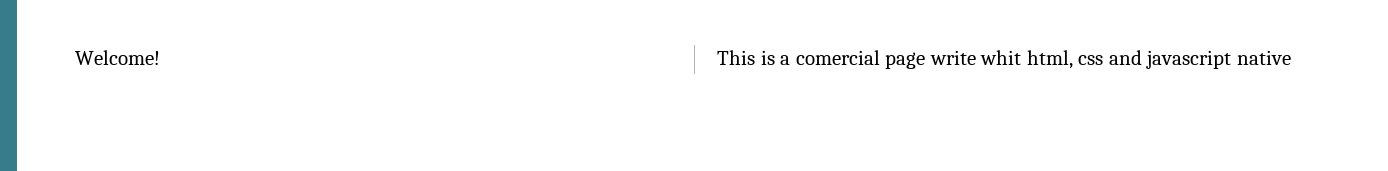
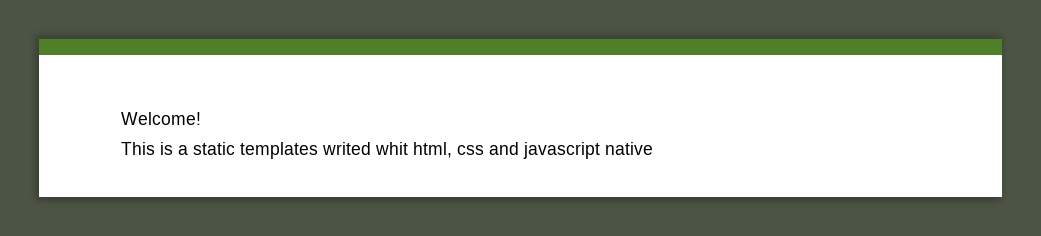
[795,50,976,69] comercial page write -> [193,142,371,159] static templates writed

